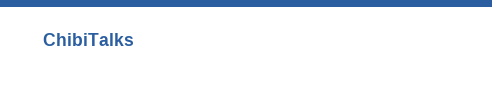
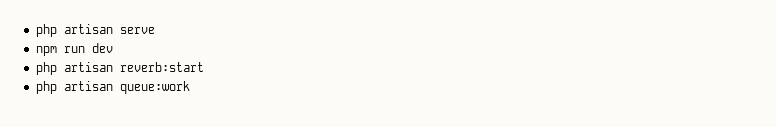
[43,33,134,46] ChibiTalks -> [35,24,155,37] [35,43,113,56] [35,62,204,75] [35,81,190,94] php artisan serve // npm run dev // php artisan reverb:start // php artisan queue:work

